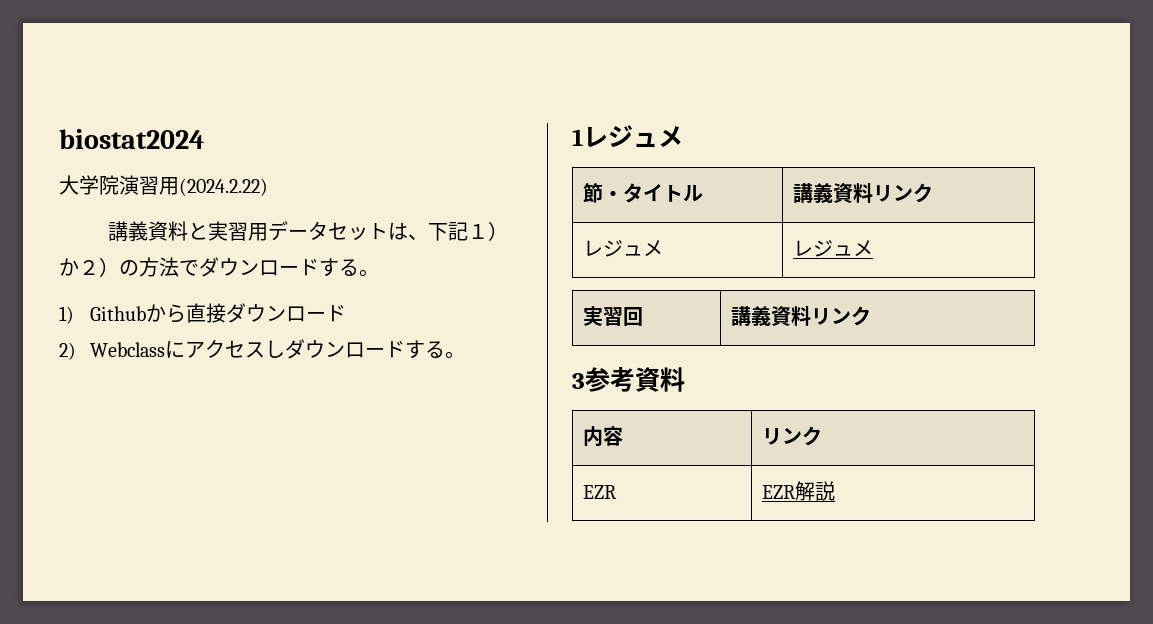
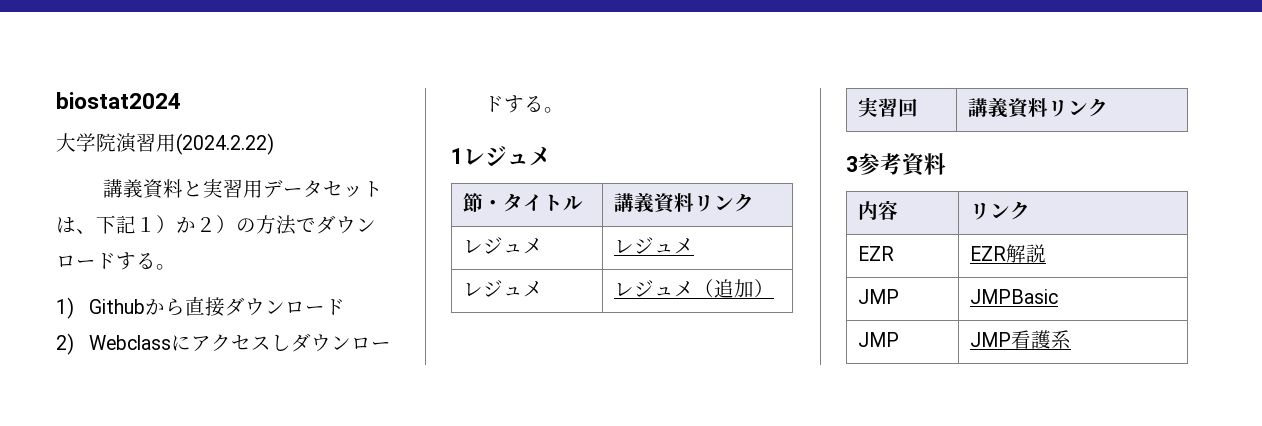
(874, 248) none -> [463,280,544,297] [614,279,775,298] // レジュメ | レジュメ（追加）
(836, 491) none -> [858,289,900,304] [970,289,1059,304] [858,332,900,347] [970,330,1072,349] // JMP | JMPBasic // JMP | JMP看護系

